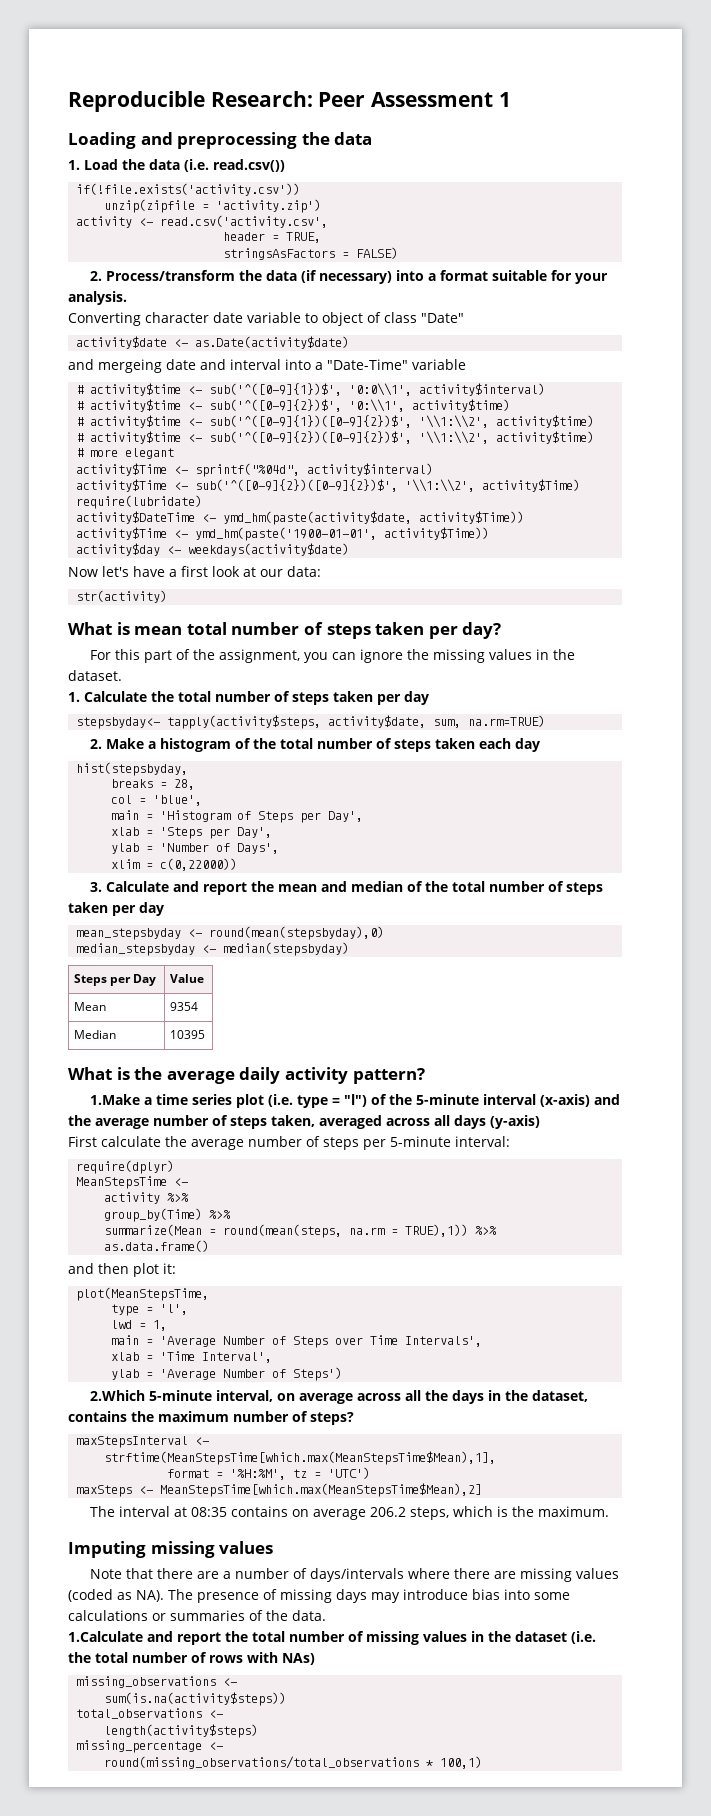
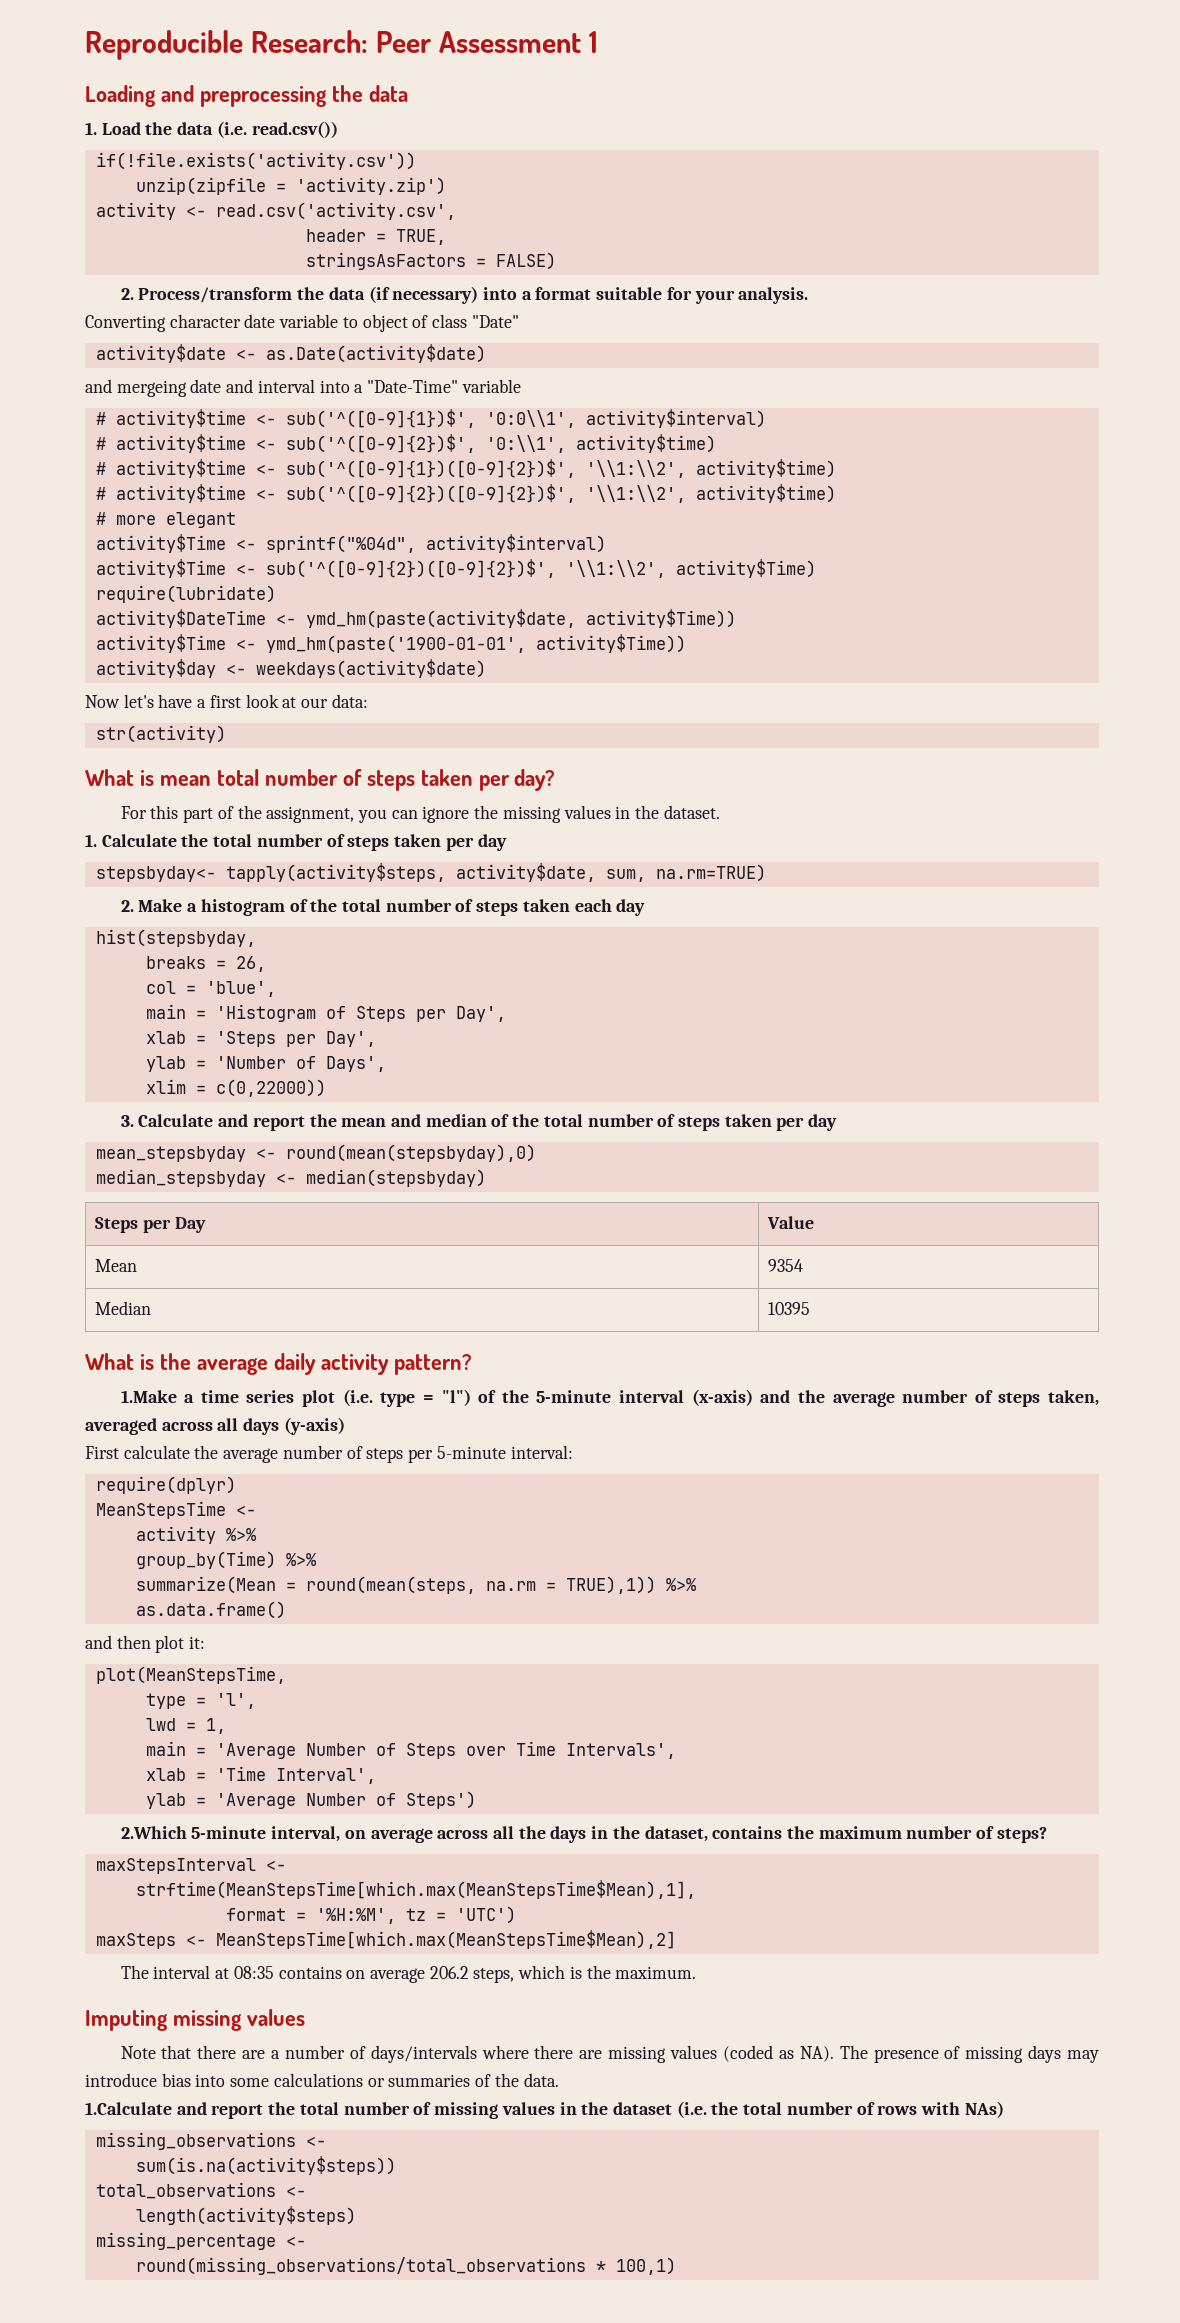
[174,779,196,790] 28, -> [235,956,266,972] 26,

